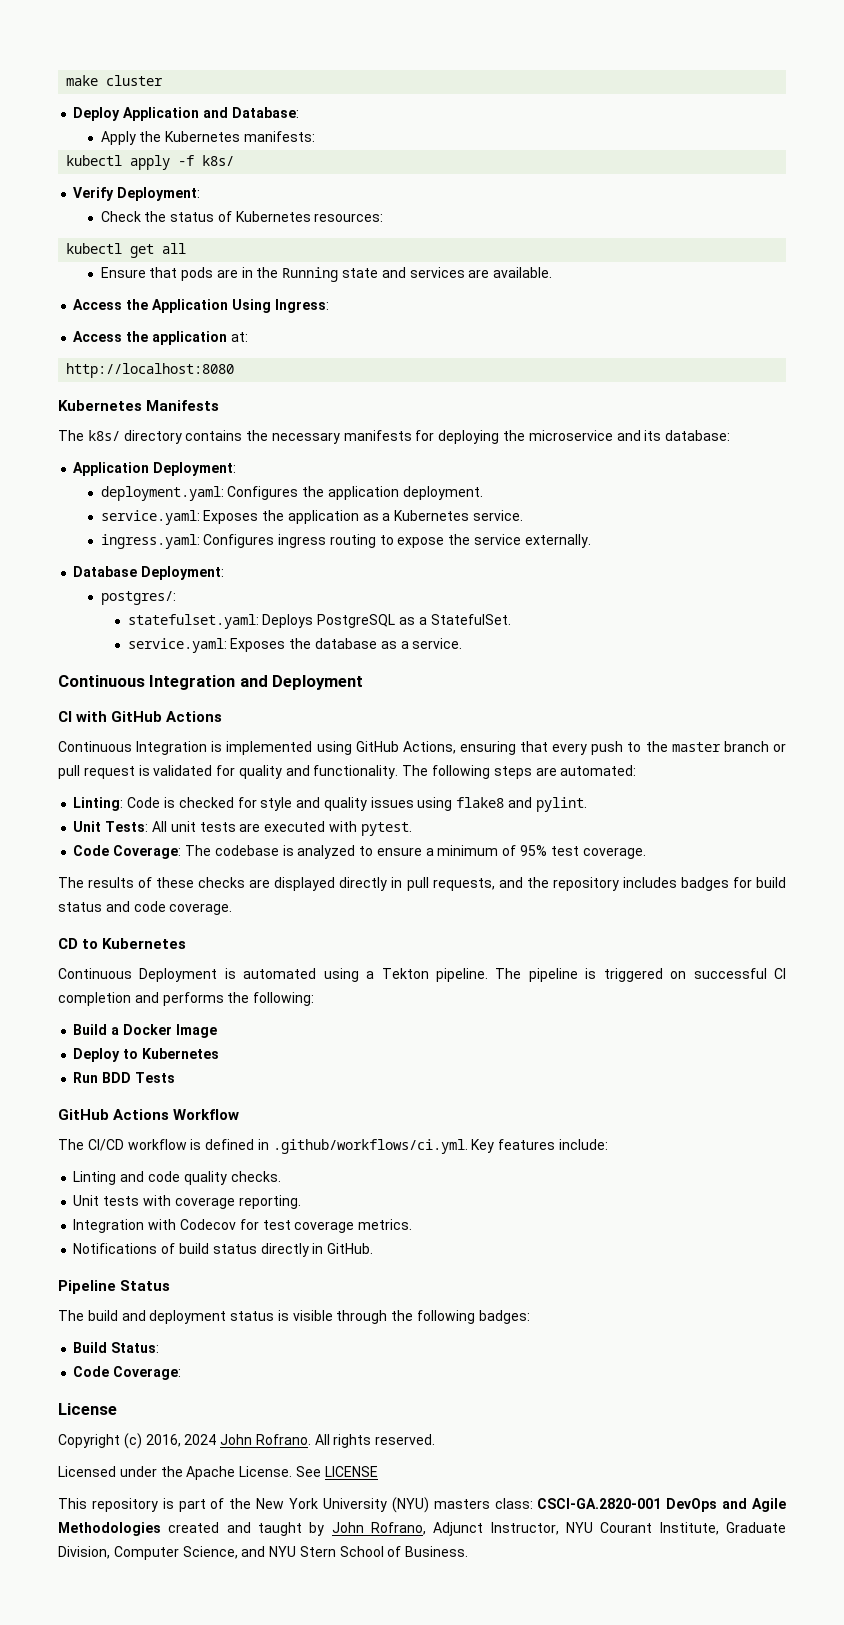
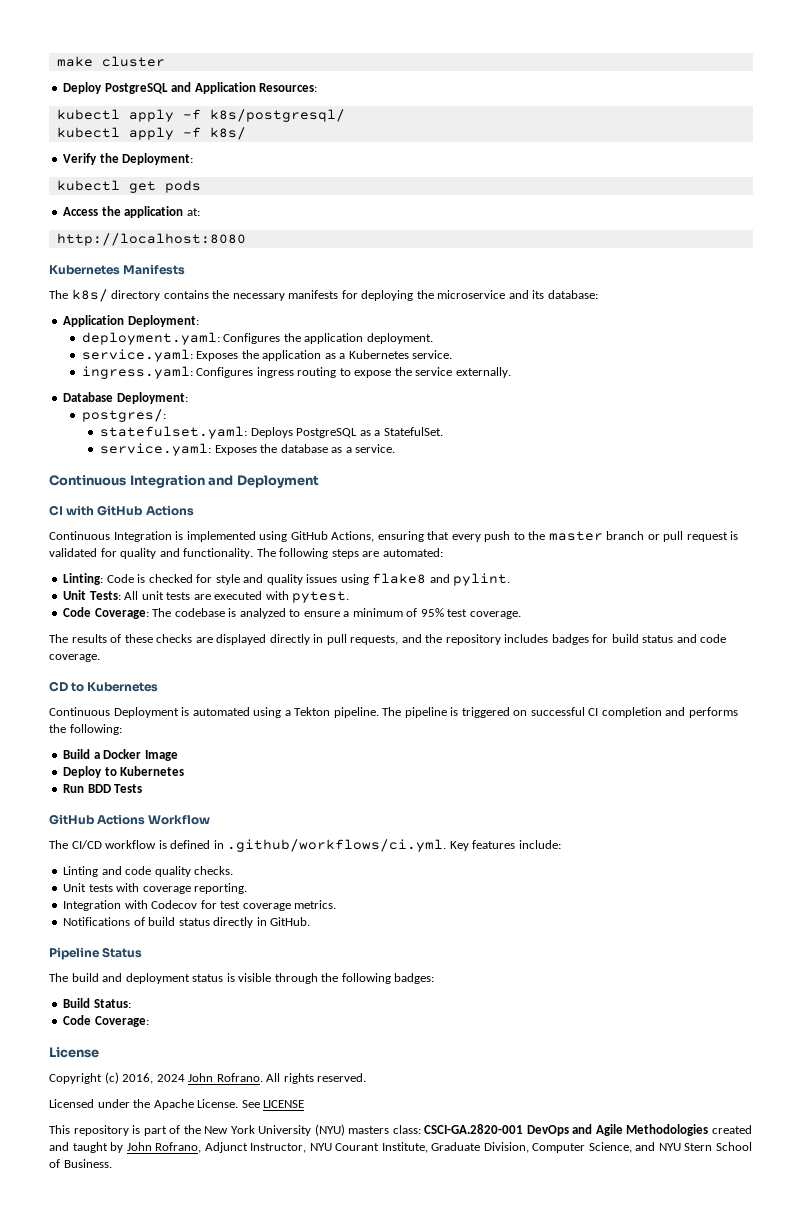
[123,107,299,121] [100,131,315,145] Application and Database: // Apply the Kubernetes manifests: -> [104,82,318,94] [56,109,345,122] PostgreSQL and Application Resources: // kubectl apply -f k8s/postgresql/
[117,187,201,201] [100,211,384,222] [66,243,187,258] [100,267,553,282] [73,299,329,313] Deployment: // Check the status of Kubernetes resources: // kubectl get all // Ensure that pods are in the Running state and services are available. // Access the Application Using Ingress: -> [99,153,194,165] [56,180,201,193] the Deployment: // kubectl get pods

